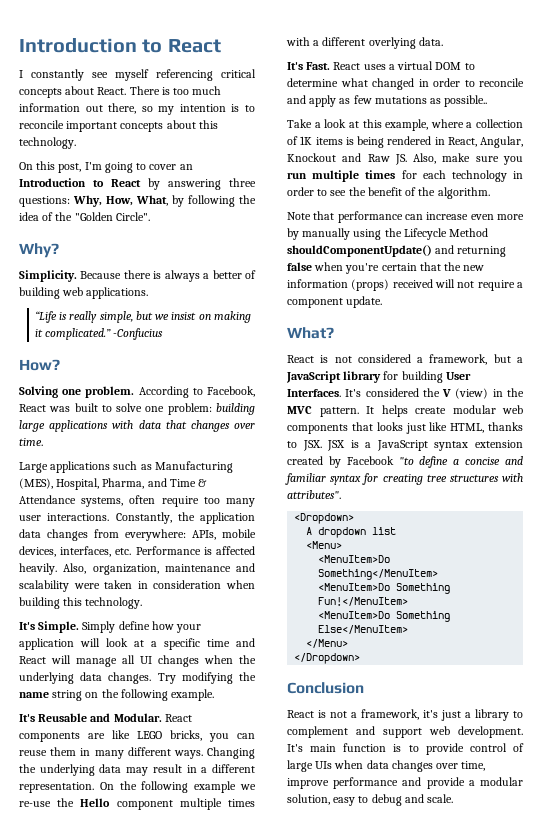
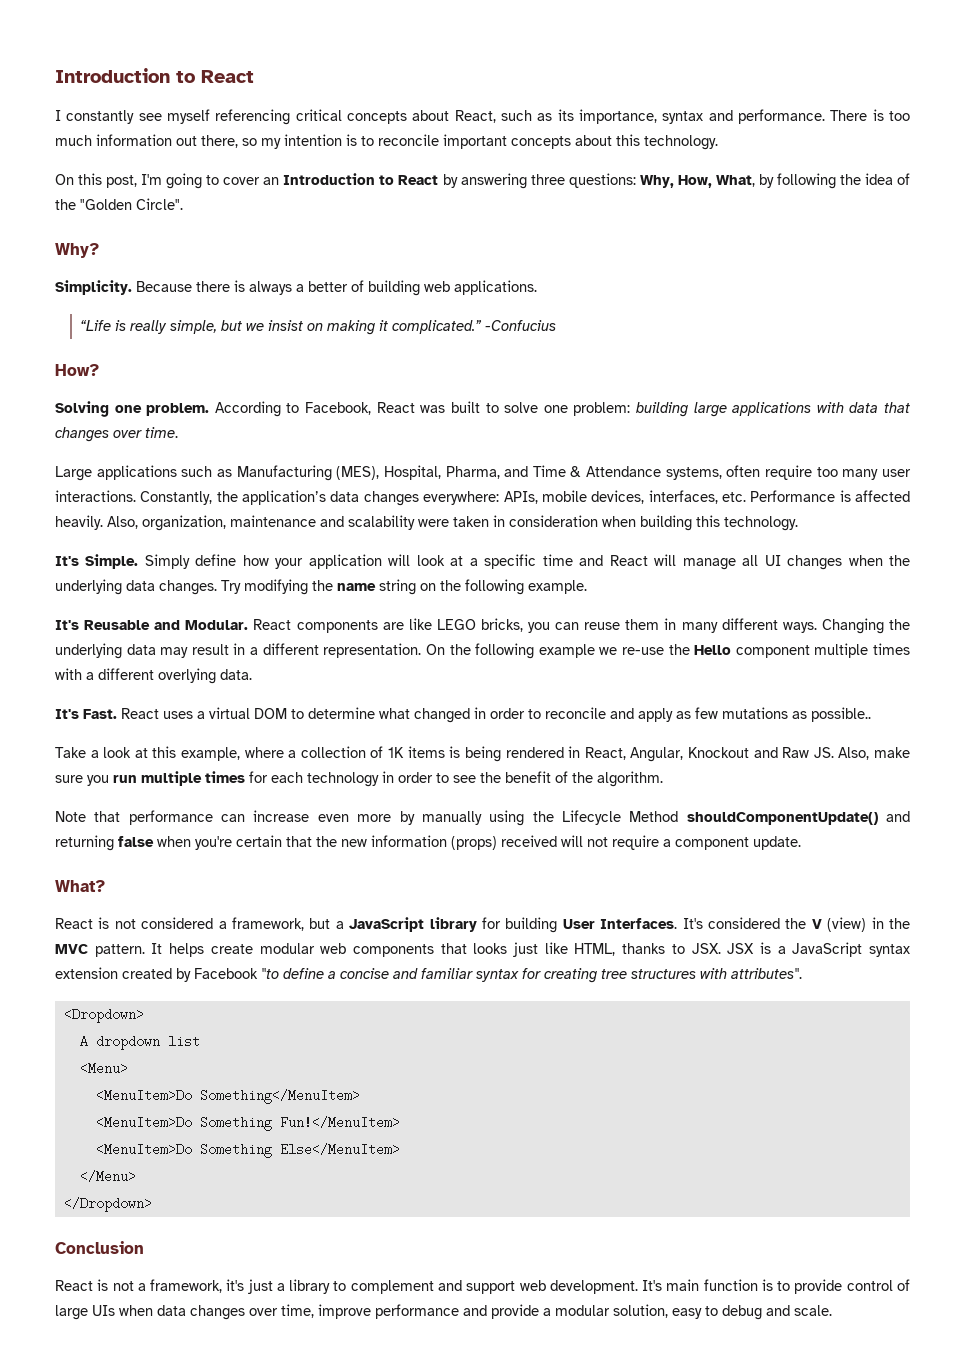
[97,87,127,95] React. -> [454,109,825,124] React, such as its importance, syntax and performance.
[200,512,255,524] [19,529,119,541] application data changes from -> [242,490,419,506] application’s data changes

